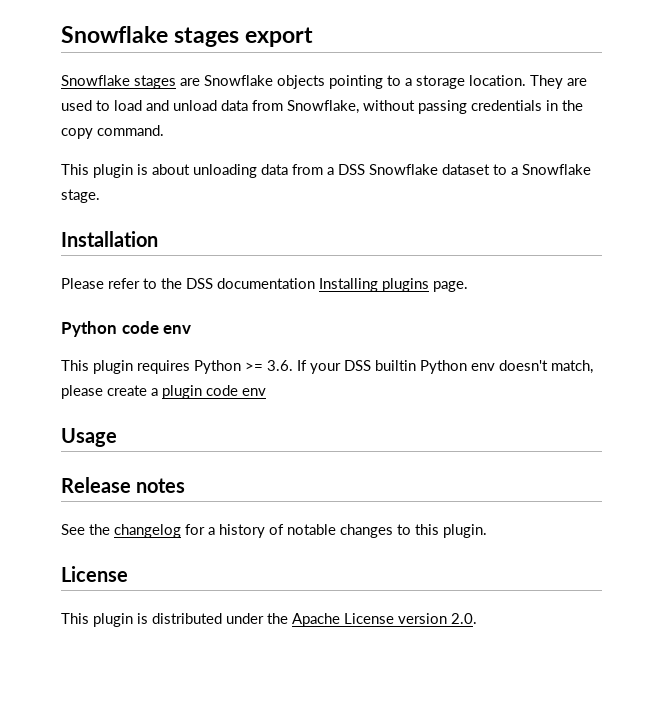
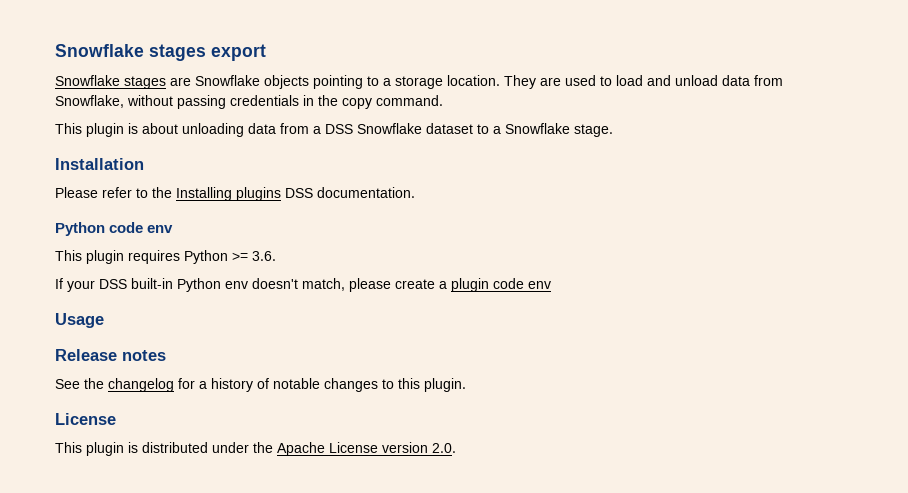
[186,278,468,292] DSS documentation Installing plugins page. -> [176,187,415,201] Installing plugins DSS documentation.
(293, 365) none -> (276, 256) //
[375,360,416,371] builtin -> [131,278,173,289] built-in

